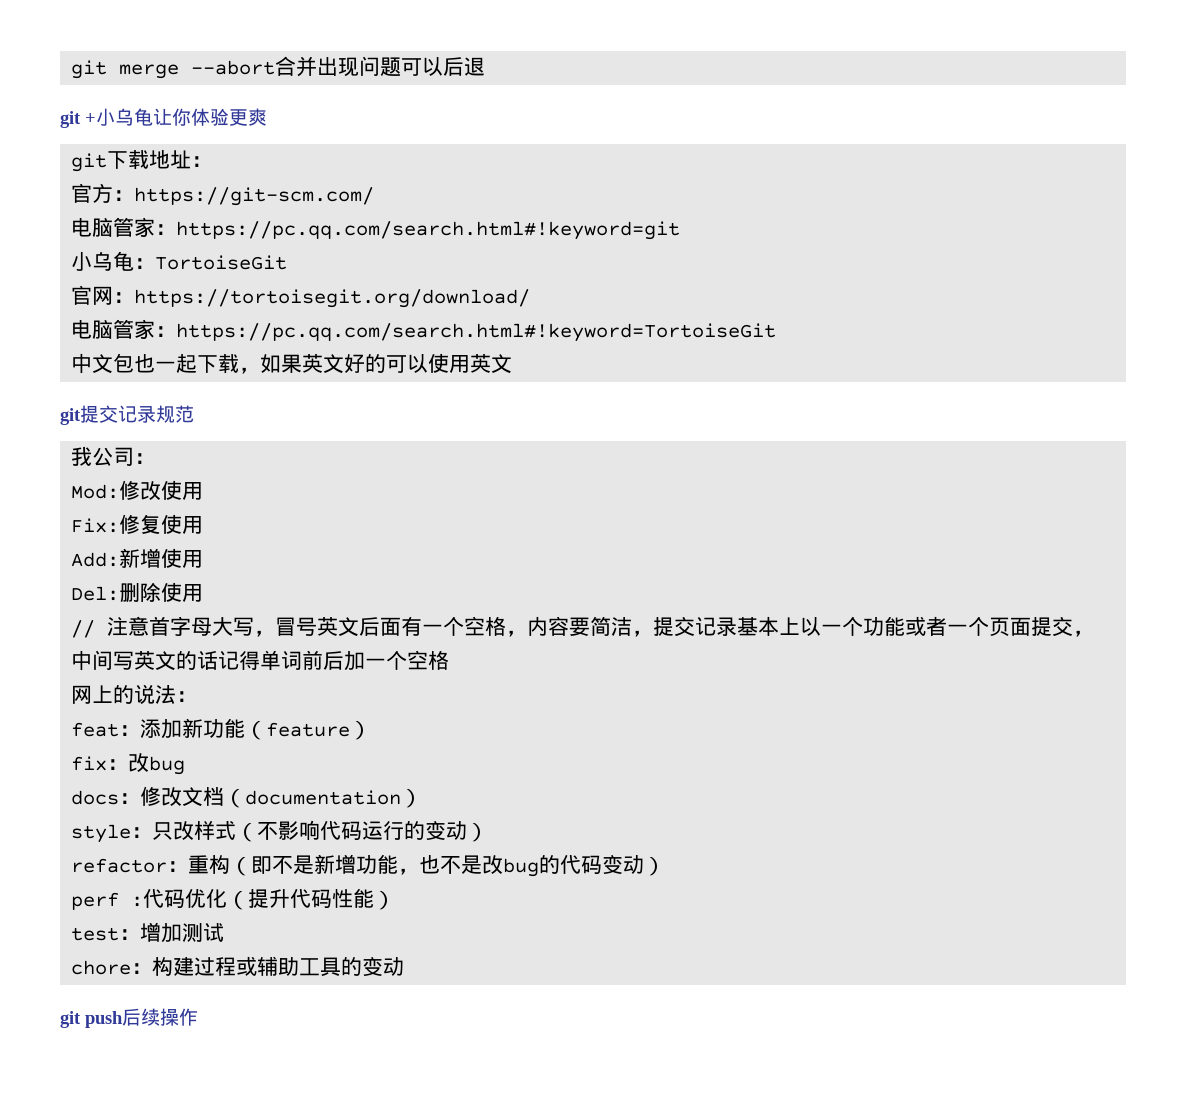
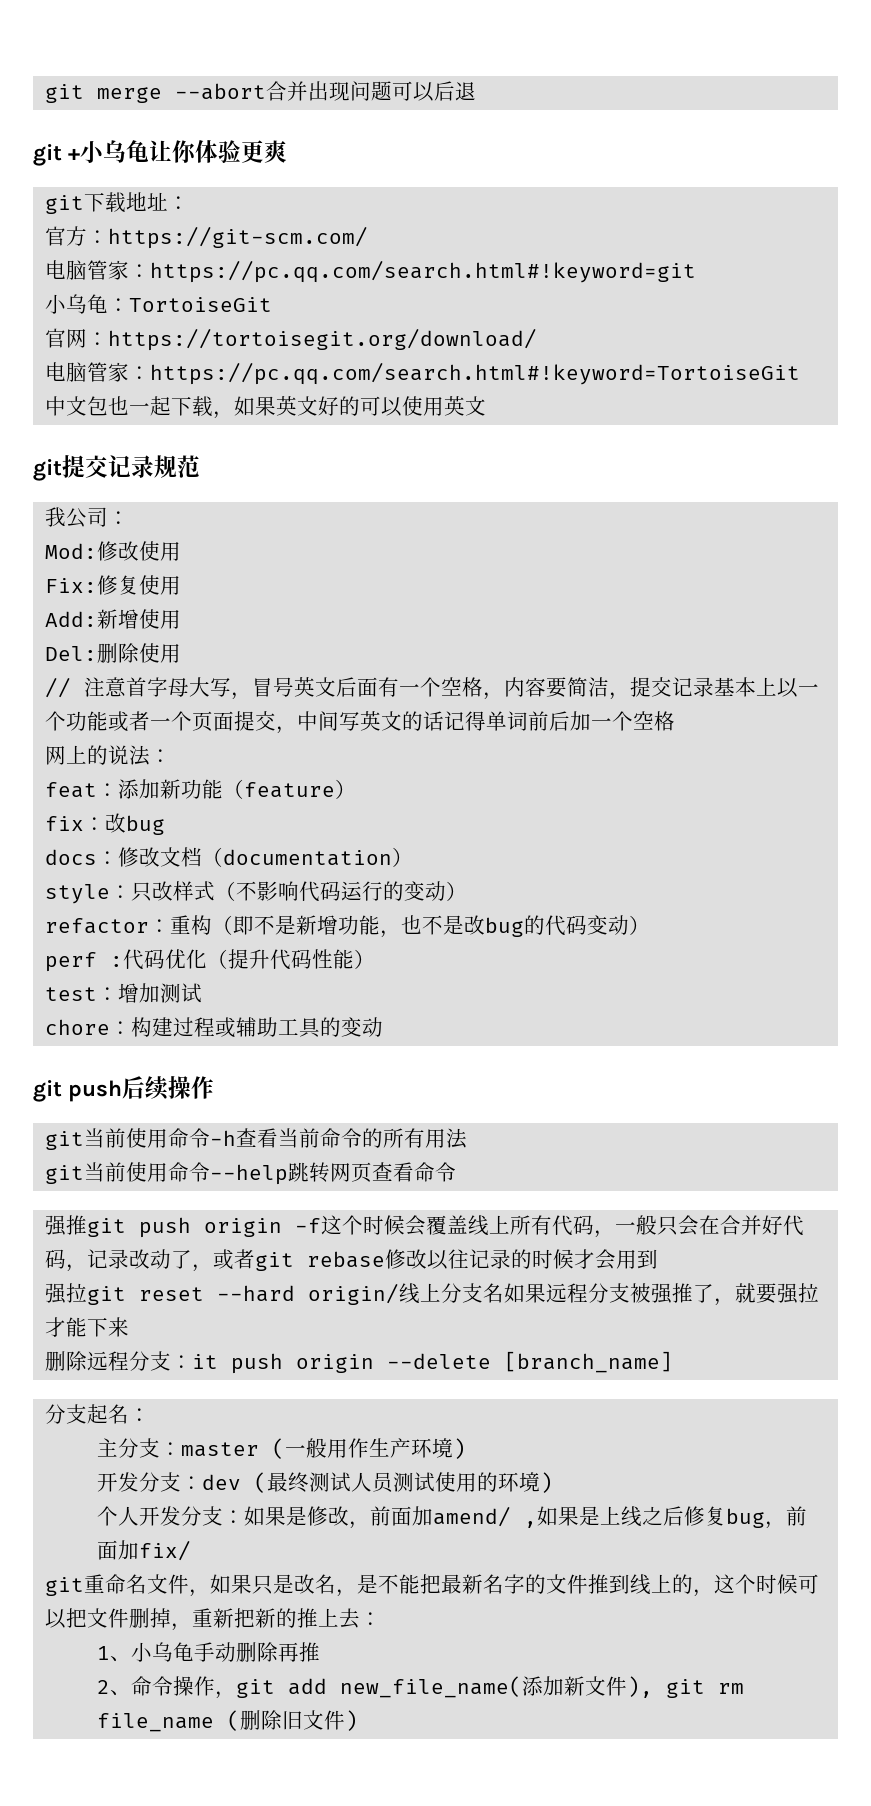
(198, 1017) none -> [45,1128,467,1150] [45,1162,456,1185] [45,1215,804,1238] [45,1249,658,1272] [45,1283,819,1306] [45,1317,129,1337] [45,1351,673,1374] [45,1404,150,1424] [97,1438,466,1459] [97,1472,553,1493] [97,1506,807,1529] [97,1540,191,1561] [45,1574,819,1597] [45,1608,381,1631] [97,1642,320,1662] [97,1676,744,1699] [97,1710,358,1732] // git当前使用命令-h查看当前命令的所有用法 // git当前使用命令--help跳转网页查看命令 // 强推git push origin -f这个时候会覆盖线上所有代码，一般只会在合并好代码，记录改动了，或者git rebase修改以往记录的时候才会用到 // 强拉git reset --hard origin/线上分支名如果远程分支被强推了，就要强拉才能下来 // 删除远程分支：it push origin --delete [branch_name] // 分支起名： // 主分支：master (一般用作生产环境) // 开发分支：dev (最终测试人员测试使用的环境) // 个人开发分支：如果是修改，前面加amend/ ,如果是上线之后修复bug，前面加fix/ // git重命名文件，如果只是改名，是不能把最新名字的文件推到线上的，这个时候可以把文件删掉，重新把新的推上去： // 1、小乌龟手动删除再推 // 2、命令操作，git add new_file_name(添加新文件), git rm file_name (删除旧文件)

